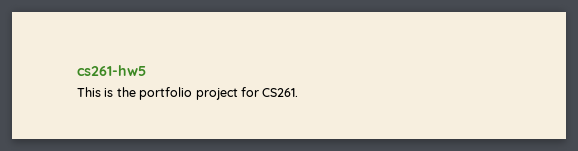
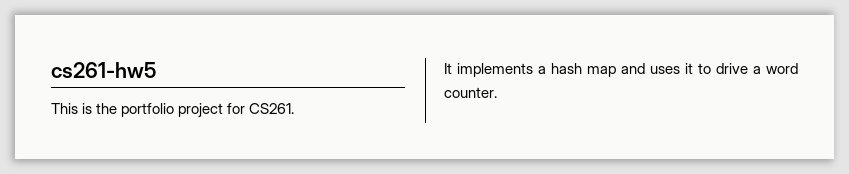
(299, 92) none -> [444,63,798,77] [444,87,497,98] // It implements a hash map and uses it to drive a word counter.

